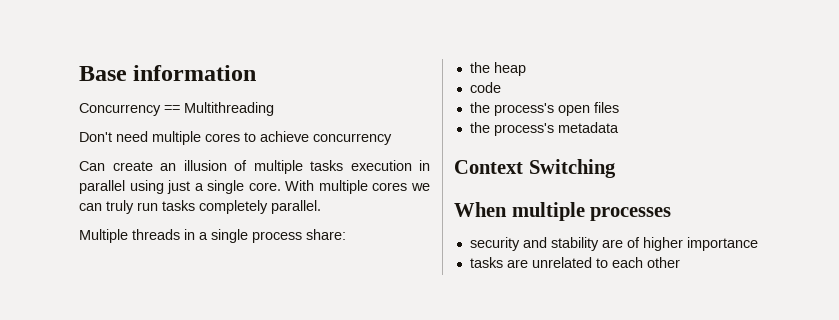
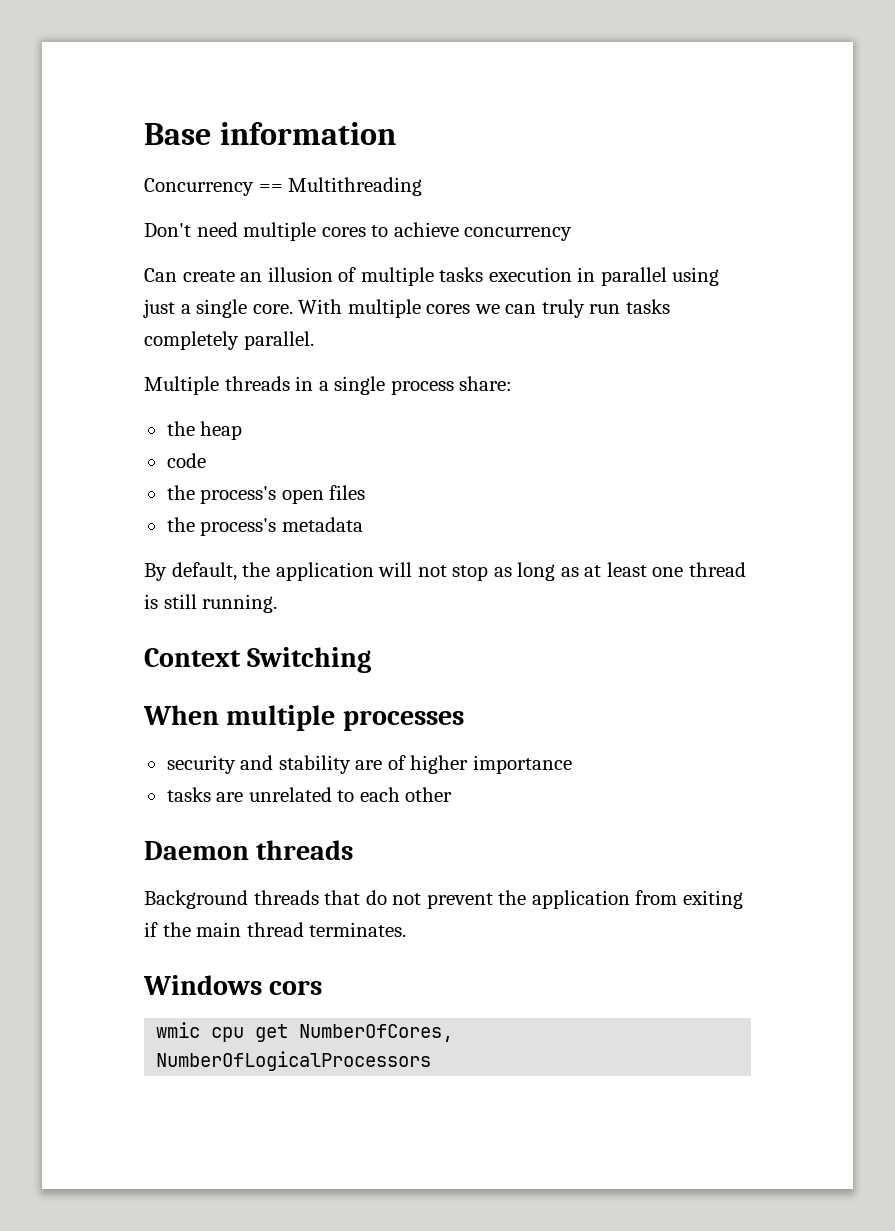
(619, 127) none -> [144,562,746,581] [144,594,278,613] // By default, the application will not stop as long as at least one thread is still running.
(680, 262) none -> [144,840,354,860] [144,890,743,909] [144,922,407,937] [143,975,323,995] [156,1022,454,1042] [156,1051,432,1071] // Daemon threads // Background threads that do not prevent the application from exiting if the main thread terminates. // Windows cors // wmic cpu get NumberOfCores, NumberOfLogicalProcessors

